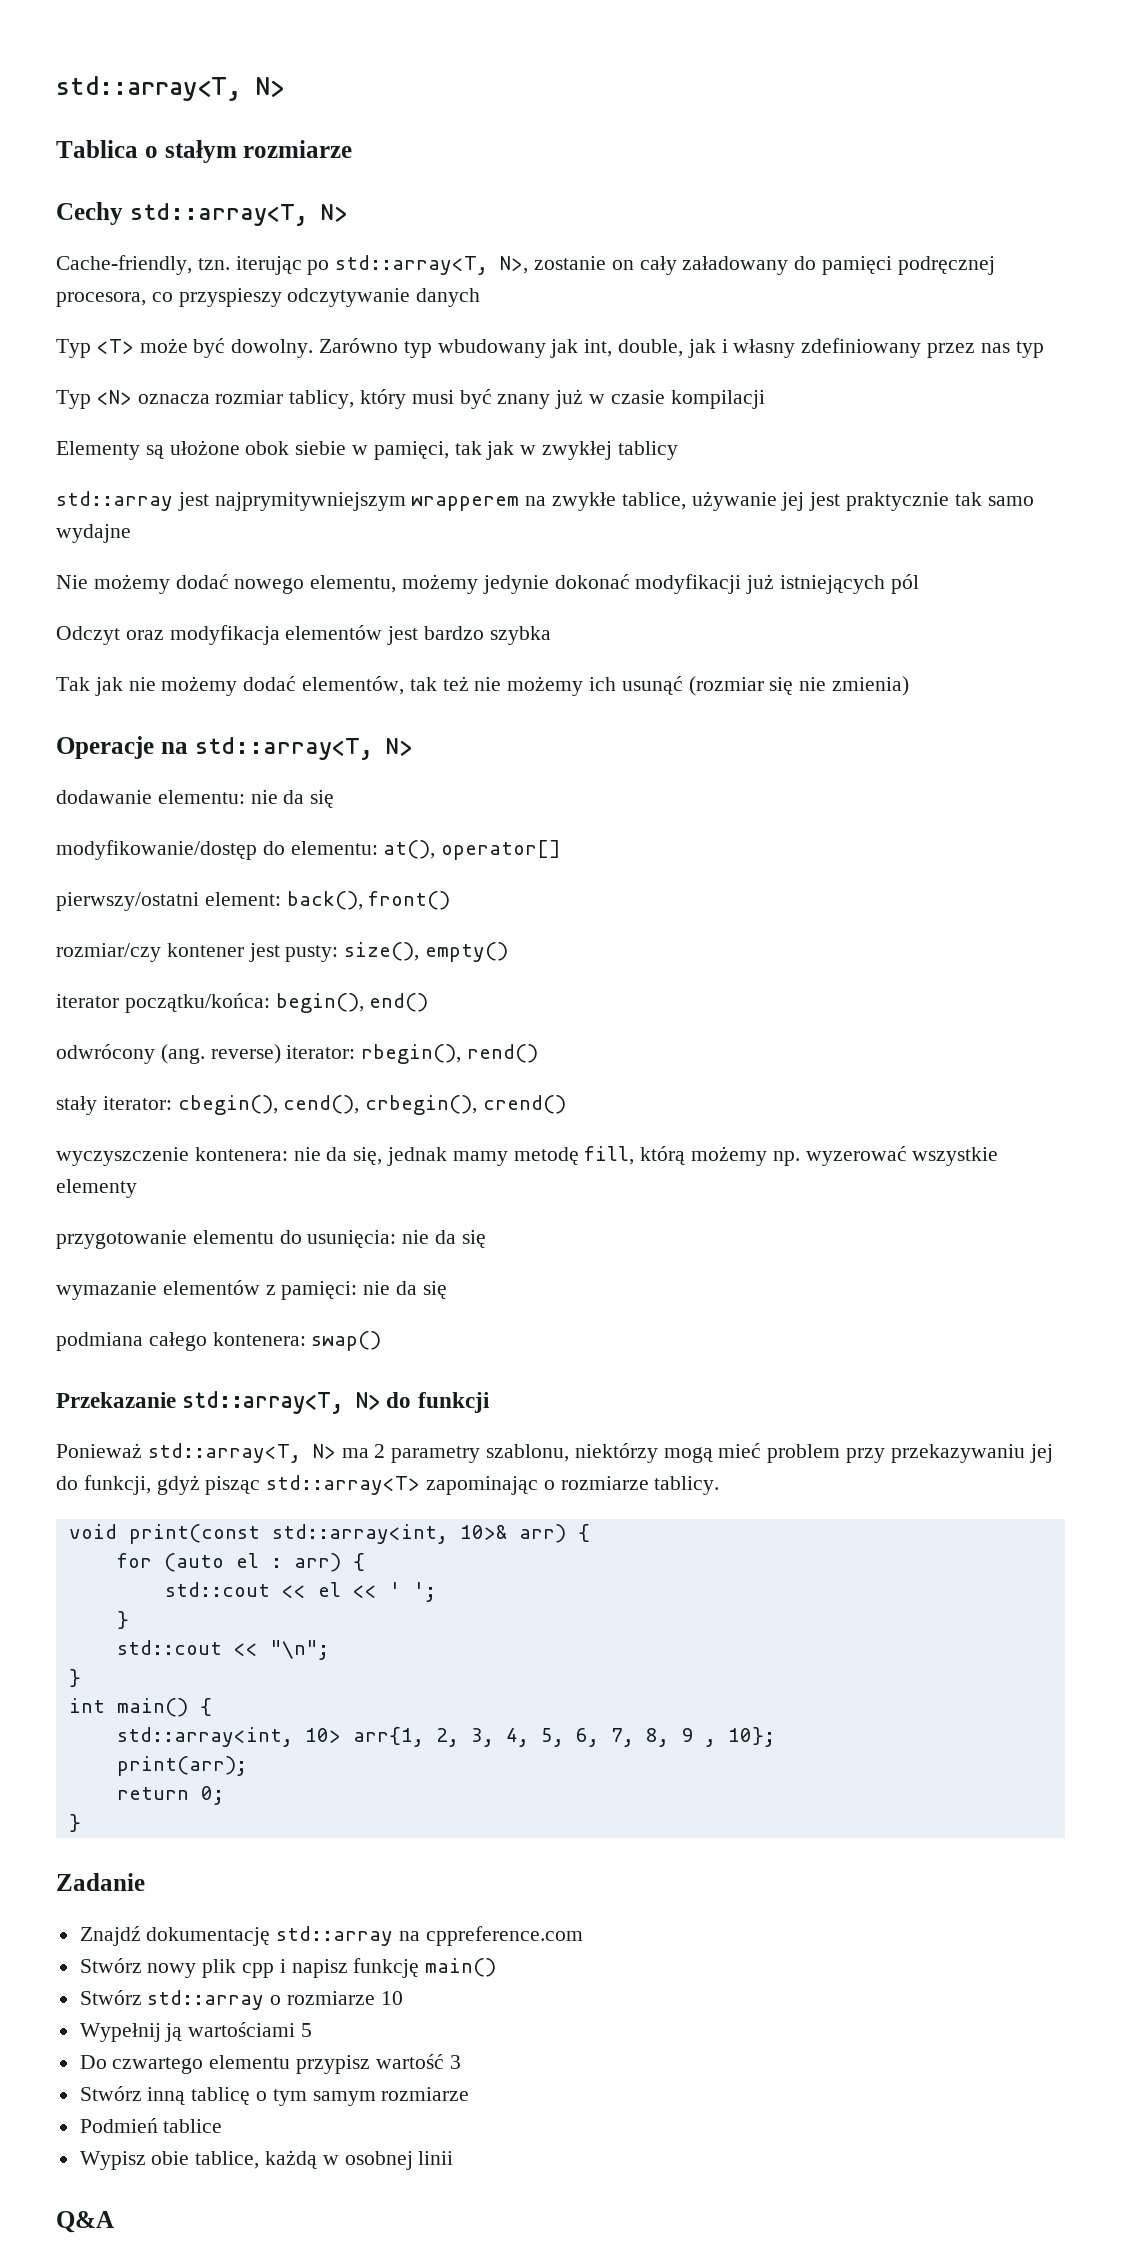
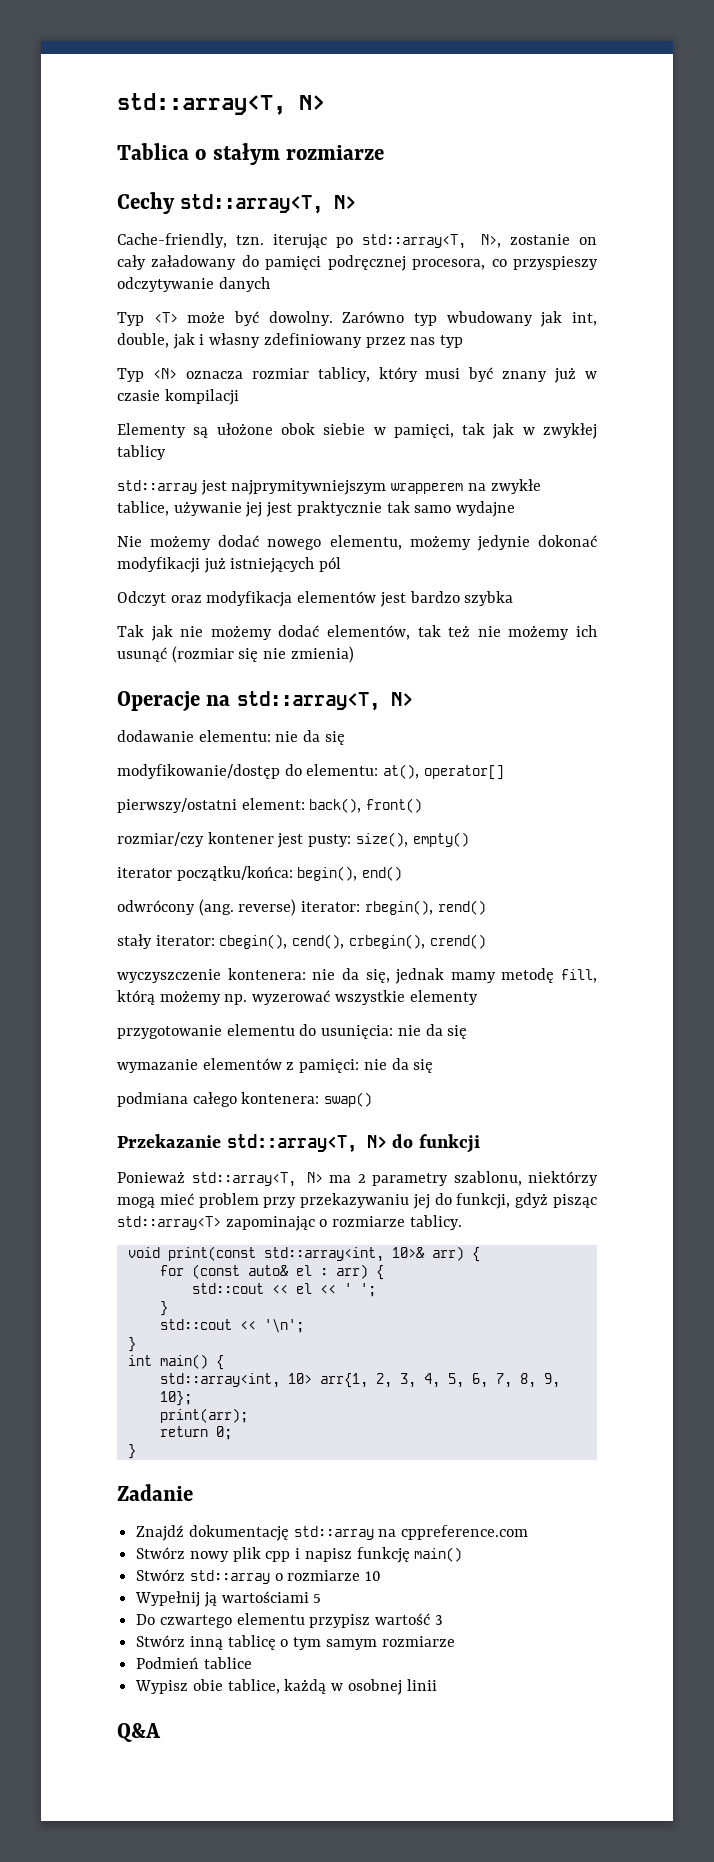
[163,1553,224,1572] (auto -> [191,1264,289,1279] (const auto&
[269,1640,329,1660] "\n"; -> [263,1319,304,1333] '\n';
[680,1728,716,1747] 9 , -> [543,1373,560,1388] 9,

